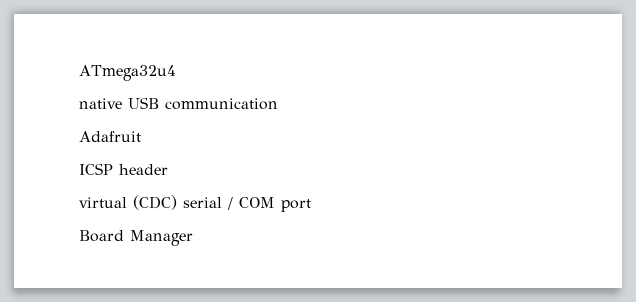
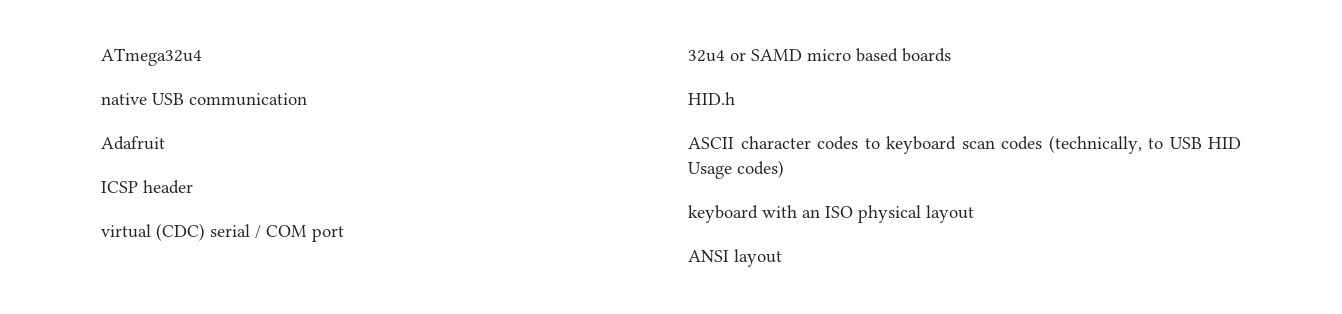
[79,230,193,246] Board Manager -> [688,48,951,62] [688,92,735,105] [688,135,1241,154] [688,160,784,179] [688,205,974,223] [688,249,782,267] 32u4 or SAMD micro based boards // HID.h // ASCII character codes to keyboard scan codes (technically, to USB HID Usage codes) // keyboard with an ISO physical layout // ANSI layout

